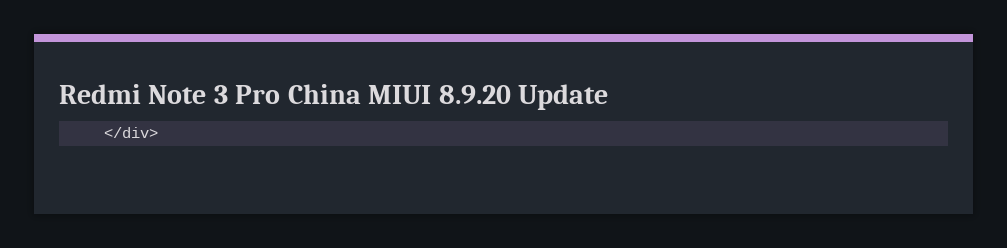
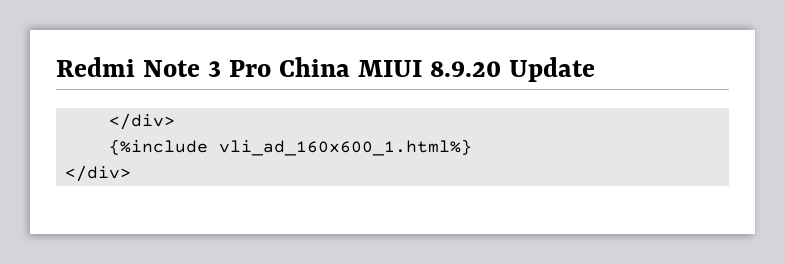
(158, 132) none -> [109,139,472,156] [65,165,131,182] // {%include vli_ad_160x600_1.html%} // </div>

